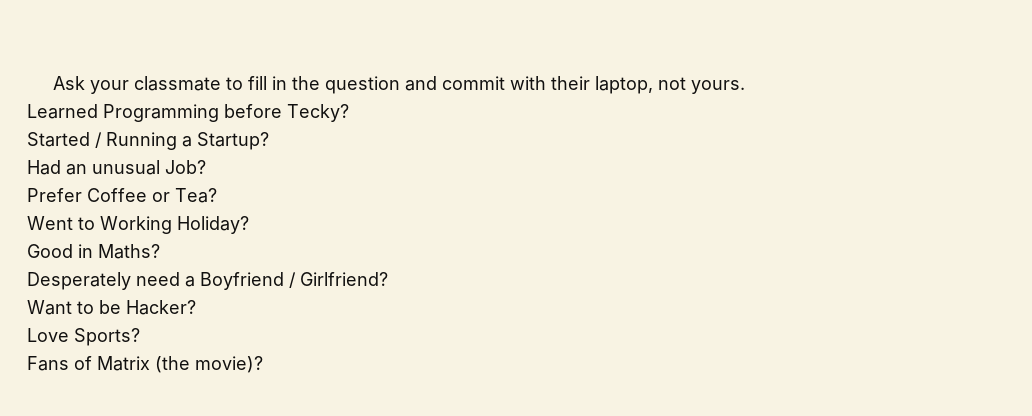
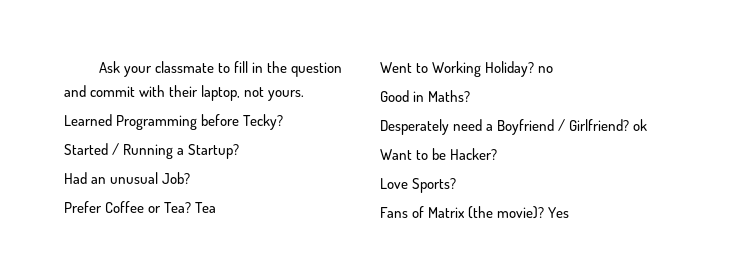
(217, 195) none -> [195,202,217,213] Tea
(249, 225) none -> [538,66,554,73] no
(388, 279) none -> [633,119,648,131] ok
(263, 364) none -> [548,207,570,218] Yes

